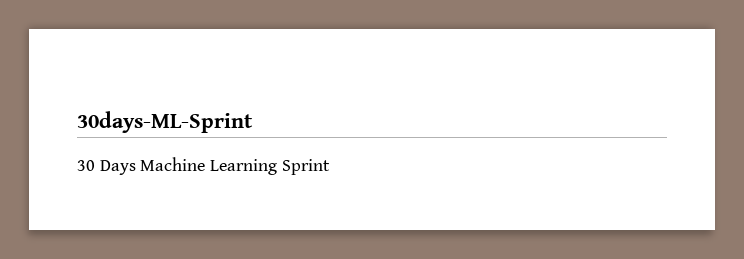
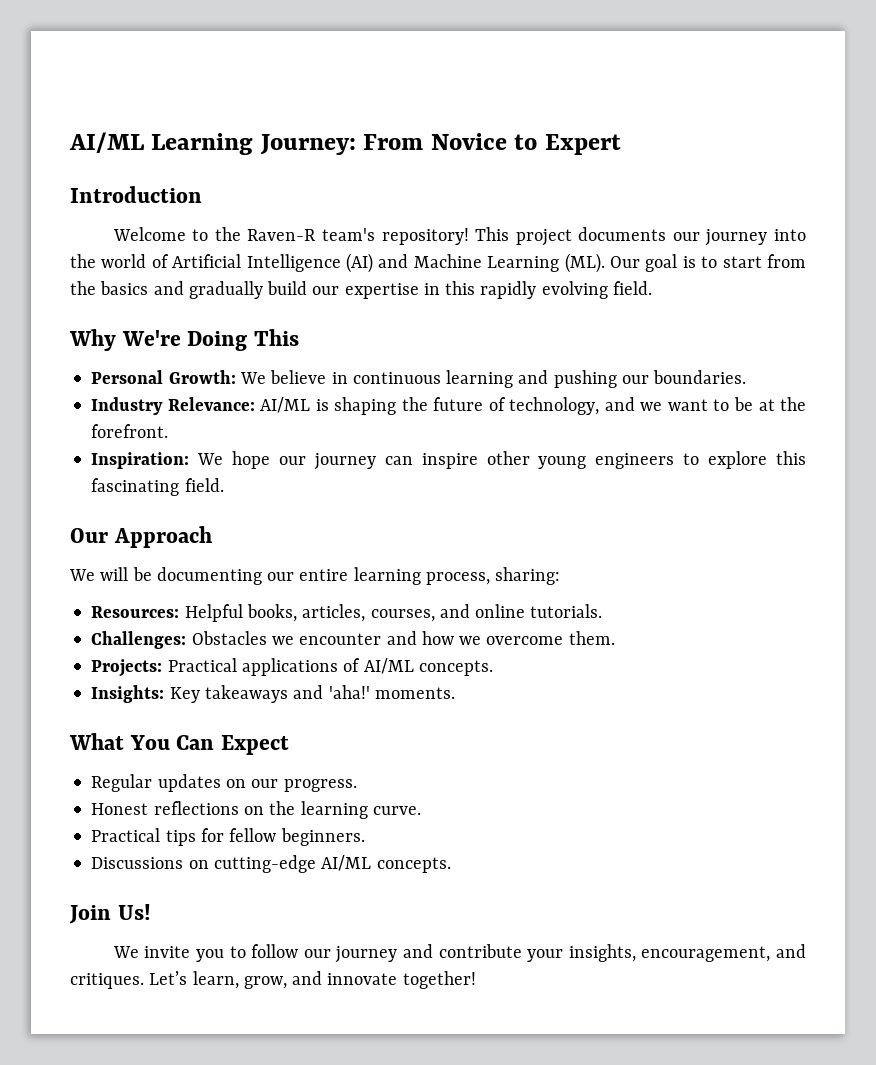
[77,111,253,133] [77,157,330,175] 30days-ML-Sprint // 30 Days Machine Learning Sprint -> [69,132,621,155] [70,186,202,203] [112,227,806,246] [70,253,806,273] [70,281,652,299] [69,329,299,351] [91,370,747,388] [91,397,806,415] [91,424,169,438] [91,451,806,470] [91,478,224,496] [70,526,212,548] [69,567,561,585] [91,604,603,622] [91,631,615,649] [91,658,493,677] [91,685,455,703] [69,733,289,755] [91,774,357,792] [91,801,421,819] [91,828,365,846] [91,855,451,873] [69,904,151,924] [112,944,806,963] [70,971,476,989] AI/ML Learning Journey: From Novice to Expert // Introduction // Welcome to the Raven-R team's repository! This project documents our journey into the world of Artificial Intelligence (AI) and Machine Learning (ML). Our goal is to start from the basics and gradually build our expertise in this rapidly evolving field. // Why We're Doing This // Personal Growth: We believe in continuous learning and pushing our boundaries. // Industry Relevance: AI/ML is shaping the future of technology, and we want to be at the forefront. // Inspiration: We hope our journey can inspire other young engineers to explore this fascinating field. // Our Approach // We will be documenting our entire learning process, sharing: // Resources: Helpful books, articles, courses, and online tutorials. // Challenges: Obstacles we encounter and how we overcome them. // Projects: Practical applications of AI/ML concepts. // Insights: Key takeaways and 'aha!' moments. // What You Can Expect // Regular updates on our progress. // Honest reflections on the learning curve. // Practical tips for fellow beginners. // Discussions on cutting-edge AI/ML concepts. // Join Us! // We invite you to follow our journey and contribute your insights, encouragement, and critiques. Let’s learn, grow, and innovate together!

